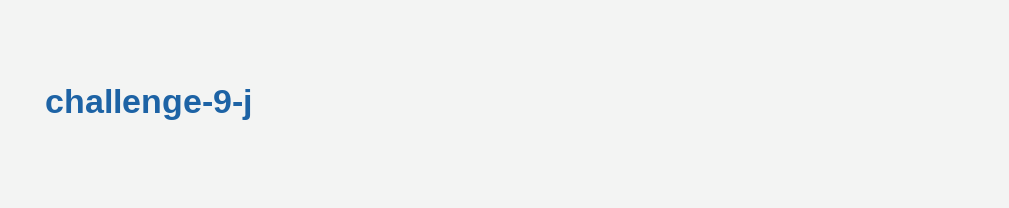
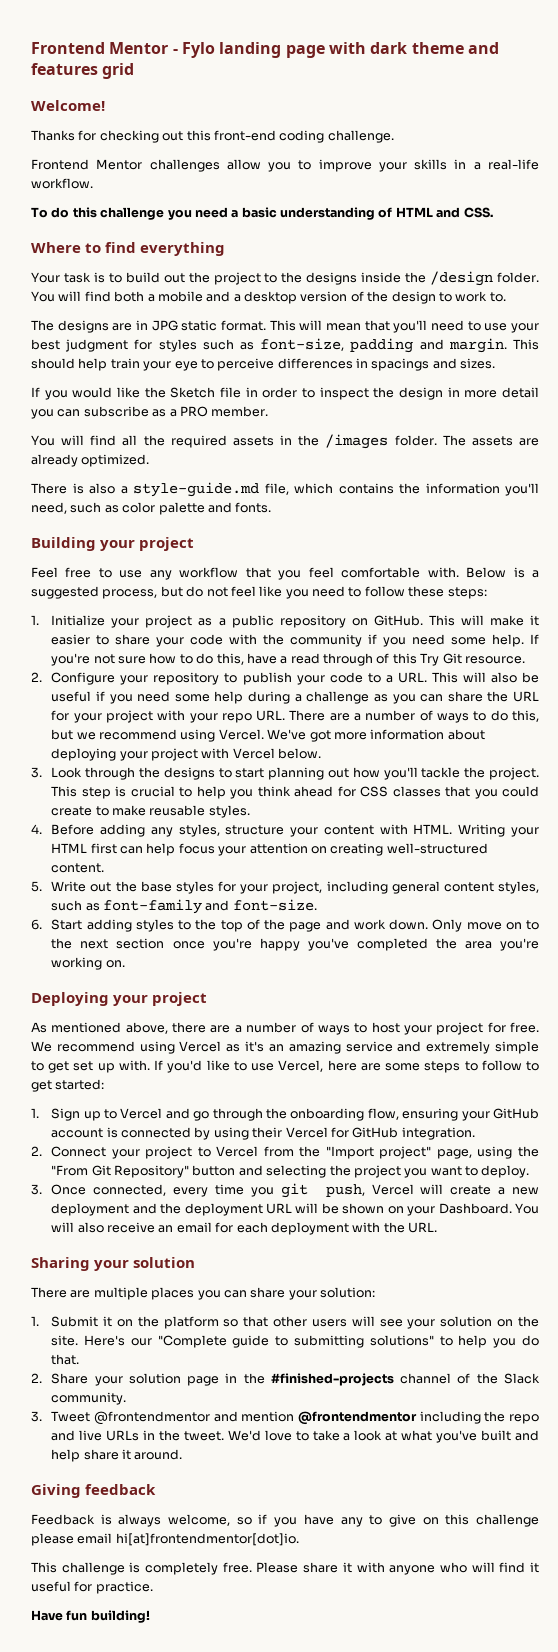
[45,89,252,120] challenge-9-j -> [31,42,499,58] [31,63,135,79] [31,100,105,111] [31,130,394,143] [31,159,539,172] [31,178,93,189] [31,207,493,220] [31,242,226,256] [31,271,539,286] [31,291,506,304] [31,320,540,333] [31,338,539,353] [31,358,496,371] [31,387,540,400] [31,406,269,419] [31,434,539,449] [31,454,150,467] [31,482,539,497] [31,502,272,515] [31,537,195,551] [31,567,539,580] [31,586,487,599] [31,615,539,628] [51,634,540,647] [51,653,525,666] [31,672,539,685] [51,691,539,704] [51,710,539,723] [51,729,485,742] [51,748,322,761] [31,767,539,780] [51,786,539,799] [51,805,250,818] [31,824,540,837] [51,843,488,856] [51,863,105,873] [31,881,540,894] [51,899,317,914] [31,919,539,932] [51,938,540,951] [51,957,125,970] [31,992,208,1006] [31,1022,539,1035] [31,1041,539,1054] [31,1060,540,1073] [31,1079,105,1092] [31,1108,540,1121] [51,1127,475,1140] [31,1146,539,1159] [51,1165,530,1178] [31,1183,540,1198] [51,1203,539,1216] [51,1222,438,1235] [31,1257,196,1271] [31,1287,375,1300] [31,1316,539,1329] [51,1335,540,1348] [51,1354,80,1365] [31,1373,540,1386] [51,1392,127,1405] [31,1411,539,1425] [51,1430,540,1443] [51,1449,183,1462] [31,1484,157,1498] [31,1514,539,1527] [31,1533,299,1546] [31,1562,539,1575] [31,1581,153,1594] [31,1610,150,1623] Frontend Mentor - Fylo landing page with dark theme and features grid // Welcome! // Thanks for checking out this front-end coding challenge. // Frontend Mentor challenges allow you to improve your skills in a real-life workflow. // To do this challenge you need a basic understanding of HTML and CSS. // Where to find everything // Your task is to build out the project to the designs inside the /design folder. You will find both a mobile and a desktop version of the design to work to. // The designs are in JPG static format. This will mean that you'll need to use your best judgment for styles such as font-size, padding and margin. This should help train your eye to perceive differences in spacings and sizes. // If you would like the Sketch file in order to inspect the design in more detail you can subscribe as a PRO member. // You will find all the required assets in the /images folder. The assets are already optimized. // There is also a style-guide.md file, which contains the information you'll need, such as color palette and fonts. // Building your project // Feel free to use any workflow that you feel comfortable with. Below is a suggested process, but do not feel like you need to follow these steps: // 1. Initialize your project as a public repository on GitHub. This will make it easier to share your code with the community if you need some help. If you're not sure how to do this, have a read through of this Try Git resource. // 2. Configure your repository to publish your code to a URL. This will also be useful if you need some help during a challenge as you can share the URL for your project with your repo URL. There are a number of ways to do this, but we recommend using Vercel. We've got more information about deploying your project with Vercel below. // 3. Look through the designs to start planning out how you'll tackle the project. This step is crucial to help you think ahead for CSS classes that you could create to make reusable styles. // 4. Before adding any styles, structure your content with HTML. Writing your HTML first can help focus your attention on creating well-structured content. // 5. Write out the base styles for your project, including general content styles, such as font-family and font-size. // 6. Start adding styles to the top of the page and work down. Only move on to the next section once you're happy you've completed the area you're working on. // Deploying your project // As mentioned above, there are a number of ways to host your project for free. We recommend using Vercel as it's an amazing service and extremely simple to get set up with. If you'd like to use Vercel, here are some steps to follow to get started: // 1. Sign up to Vercel and go through the onboarding flow, ensuring your GitHub account is connected by using their Vercel for GitHub integration. // 2. Connect your project to Vercel from the "Import project" page, using the "From Git Repository" button and selecting the project you want to deploy. // 3. Once connected, every time you git push, Vercel will create a new deployment and the deployment URL will be shown on your Dashboard. You will also receive an email for each deployment with the URL. // Sharing your solution // There are multiple places you can share your solution: // 1. Submit it on the platform so that other users will see your solution on the site. Here's our "Complete guide to submitting solutions" to help you do that. // 2. Share your solution page in the #finished-projects channel of the Slack community. // 3. Tweet @frontendmentor and mention @frontendmentor including the repo and live URLs in the tweet. We'd love to take a look at what you've built and help share it around. // Giving feedback // Feedback is always welcome, so if you have any to give on this challenge please email hi[at]frontendmentor[dot]io. // This challenge is completely free. Please share it with anyone who will find it useful for practice. // Have fun building!

